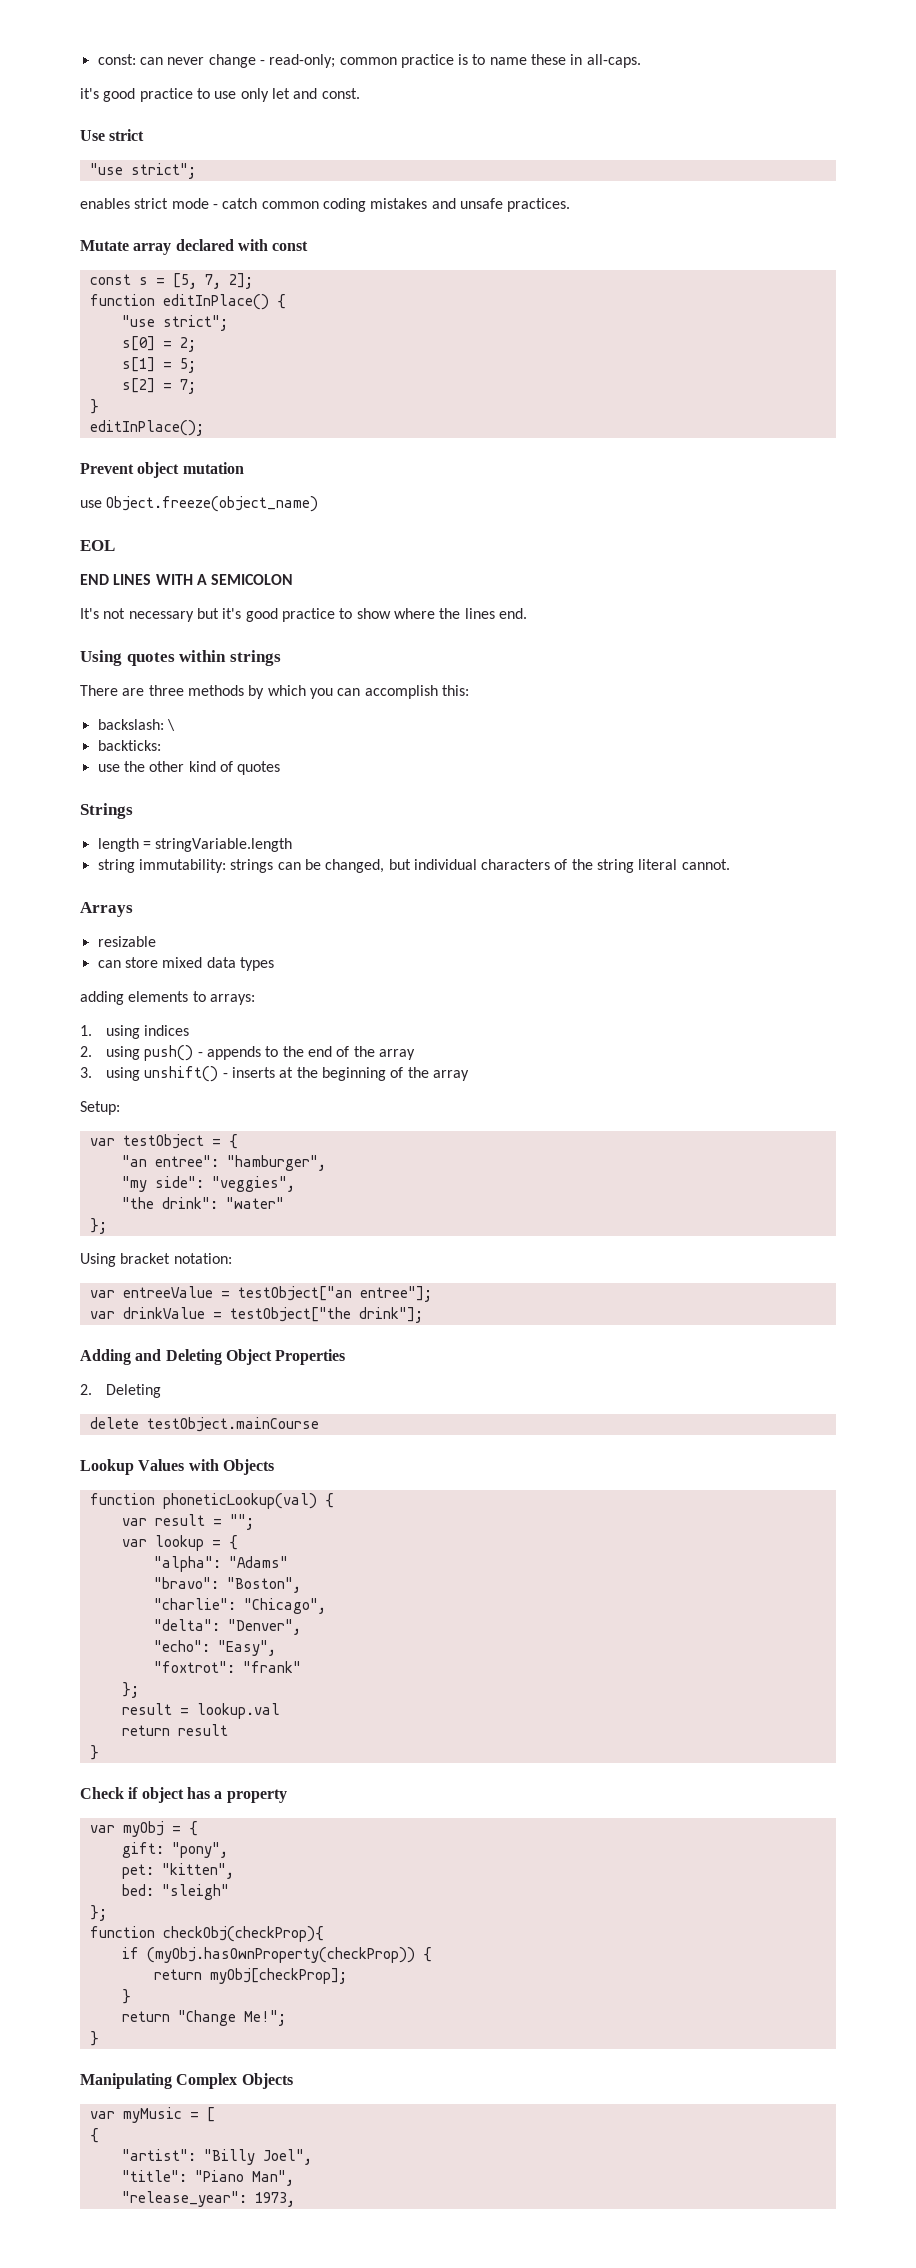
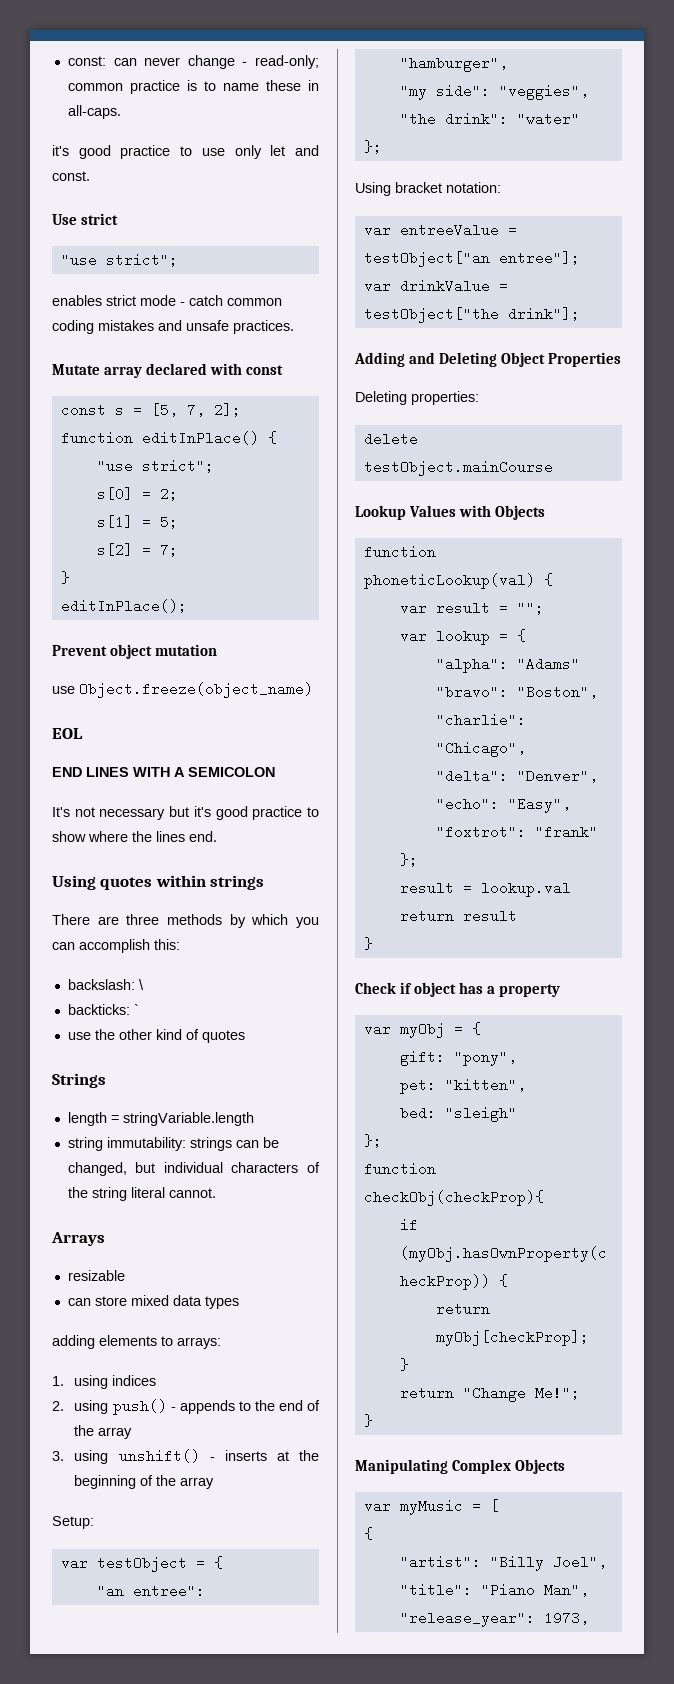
(161, 745) none -> [133,1004,139,1015] `
[80,1384,162,1398] 2. Deleting -> [355,391,479,405] Deleting properties:

